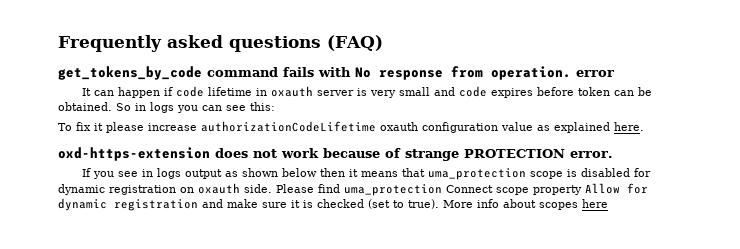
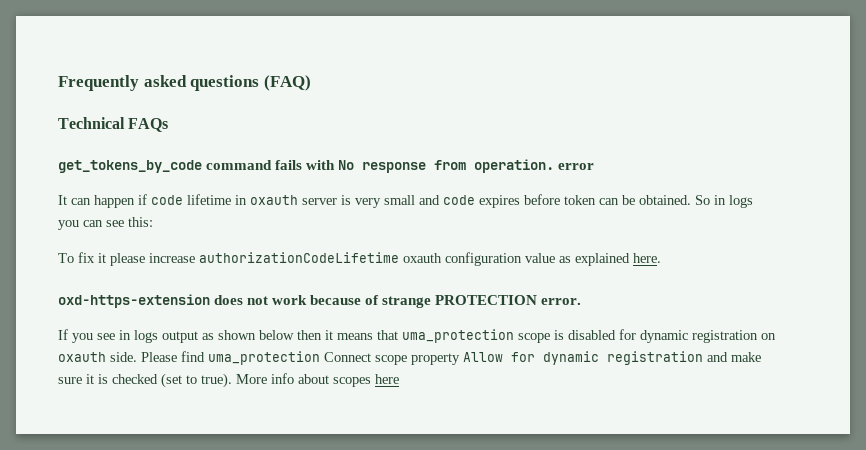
(383, 43) none -> [58,117,169,132] // Technical FAQs

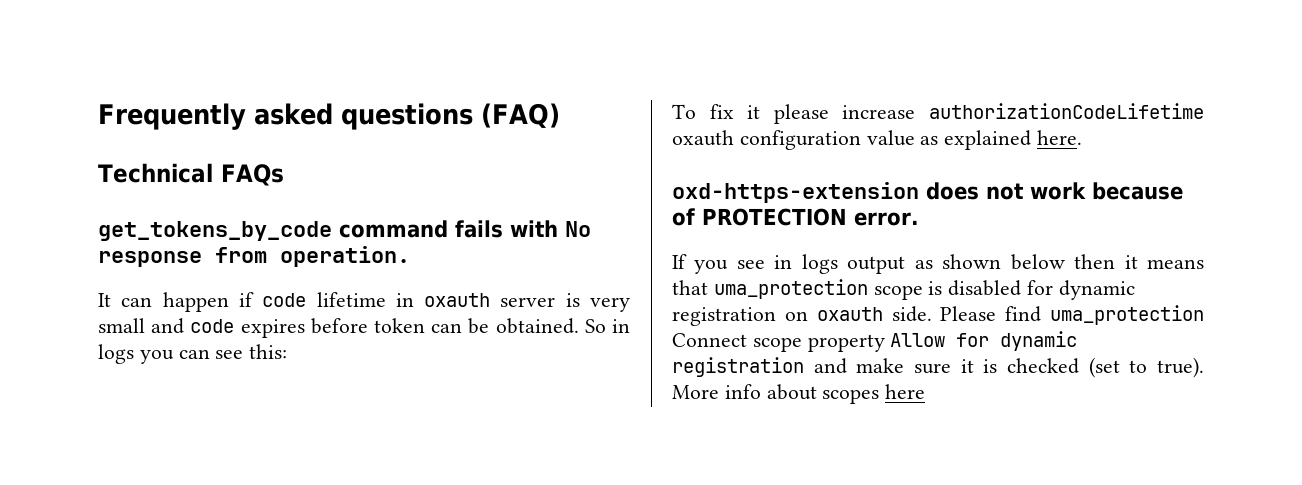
[558,163,595,170] error -> (410, 256) none
[382,296,432,308] strange -> (695, 217) none

